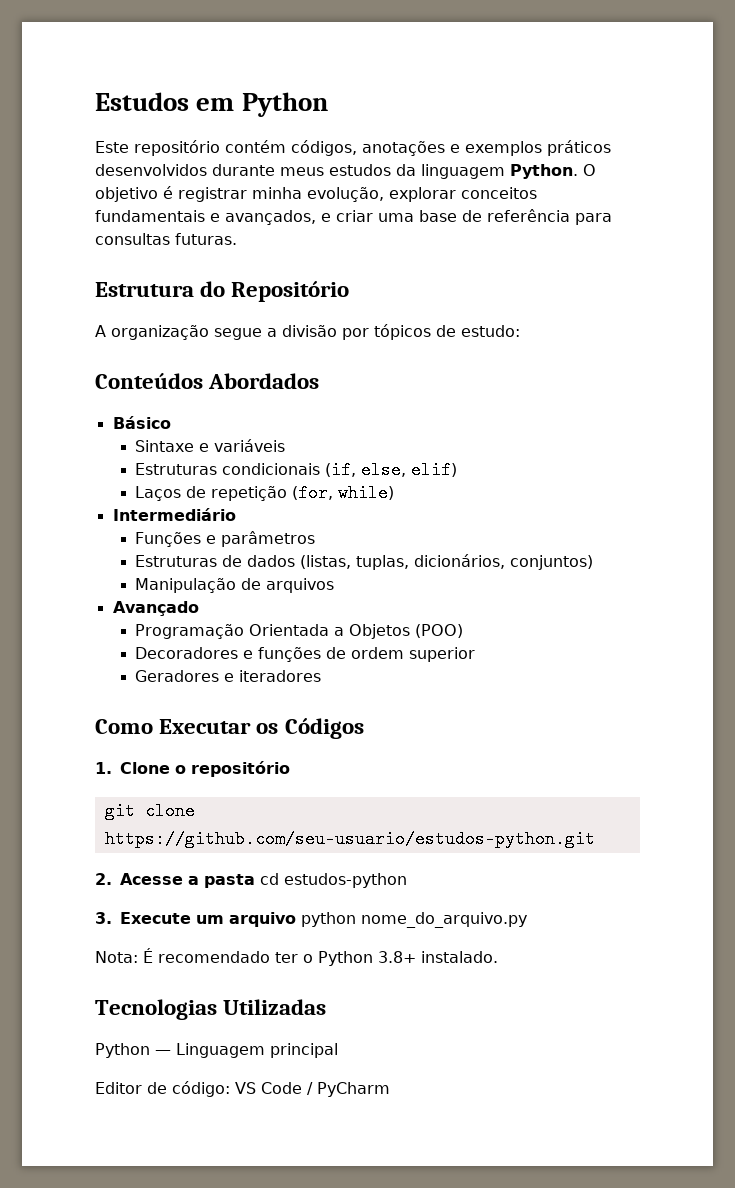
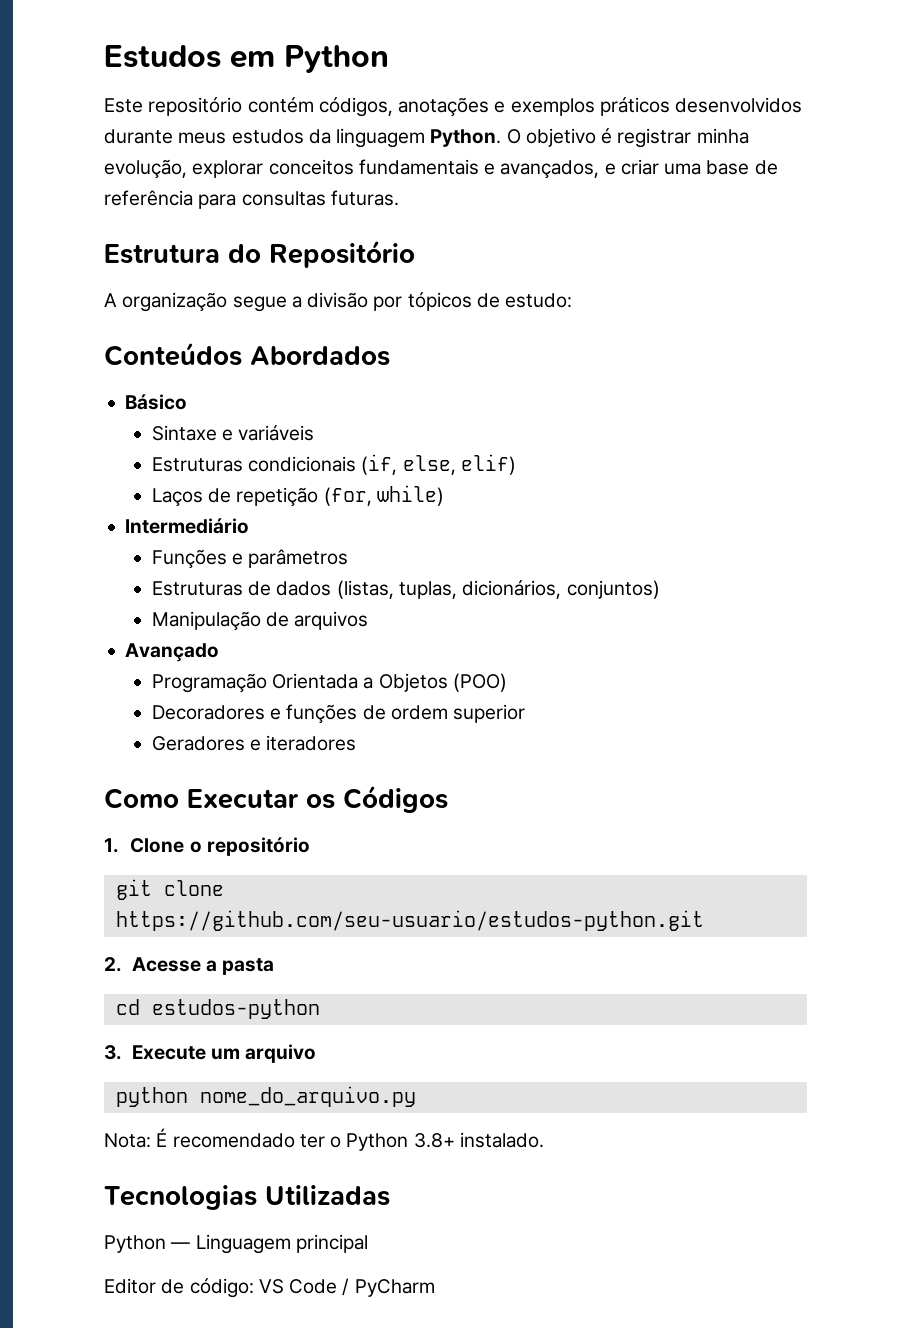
(255, 881) none -> (275, 966) //
(296, 919) none -> (317, 1053) //

